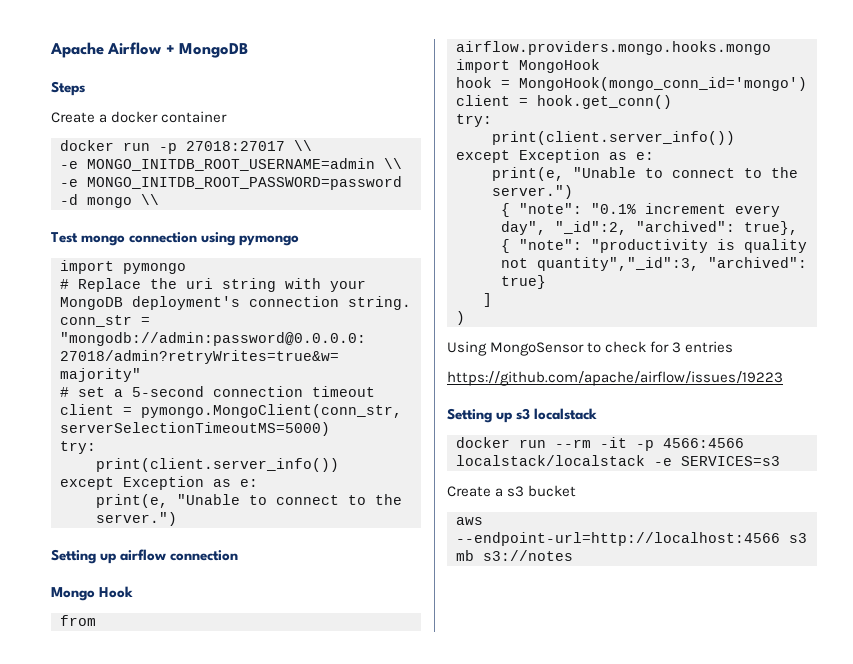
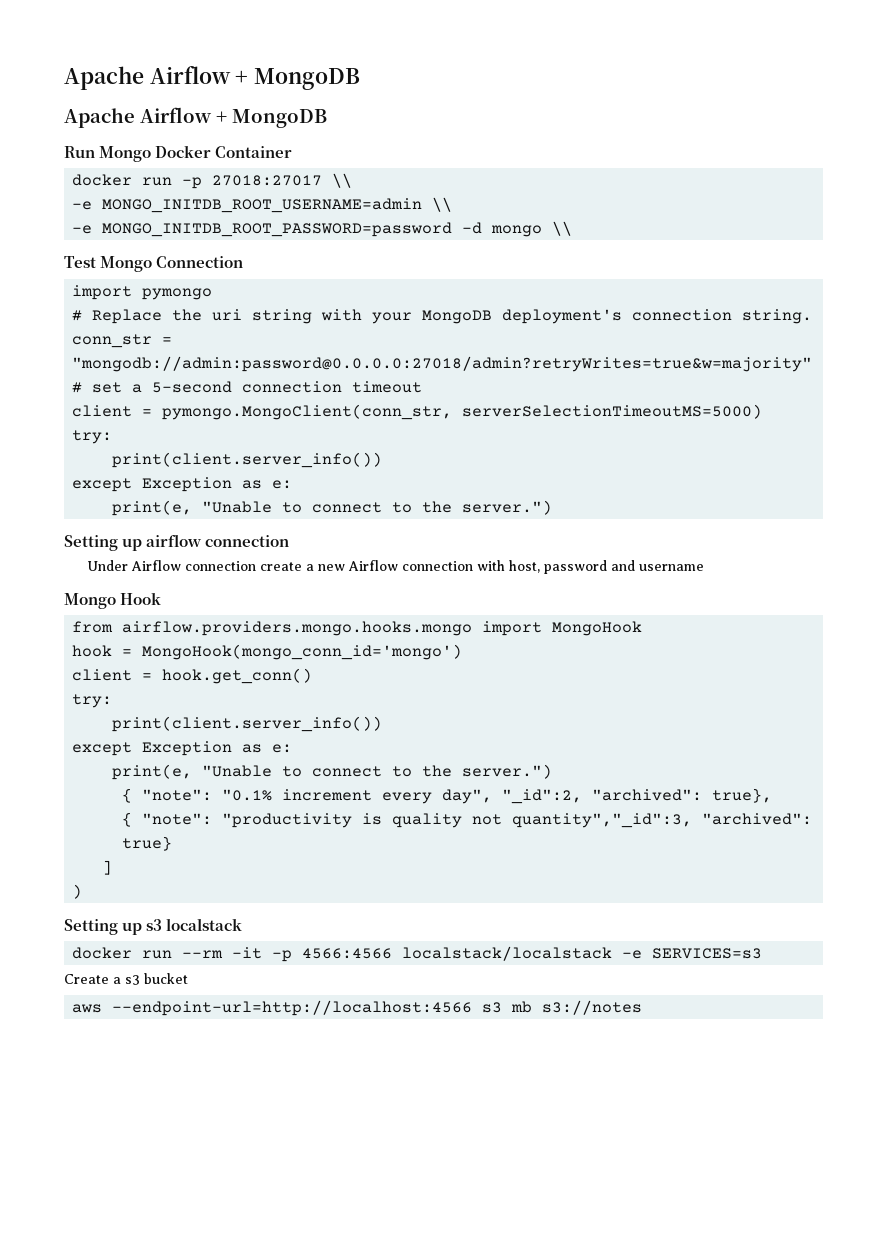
[50,42,249,58] [51,81,85,96] [51,111,228,123] Apache Airflow + MongoDB // Steps // Create a docker container -> [64,66,361,90] [64,107,327,128] [64,145,293,162] Apache Airflow + MongoDB // Apache Airflow + MongoDB // Run Mongo Docker Container
[81,232,300,246] mongo connection using pymongo -> [100,256,244,272] Mongo Connection
(239, 555) none -> [87,560,705,574] // Under Airflow connection create a new Airflow connection with host, password and username
[447,341,734,356] [447,371,783,386] // Using MongoSensor to check for 3 entries // https://github.com/apache/airflow/issues/19223 -> (83, 891) none

